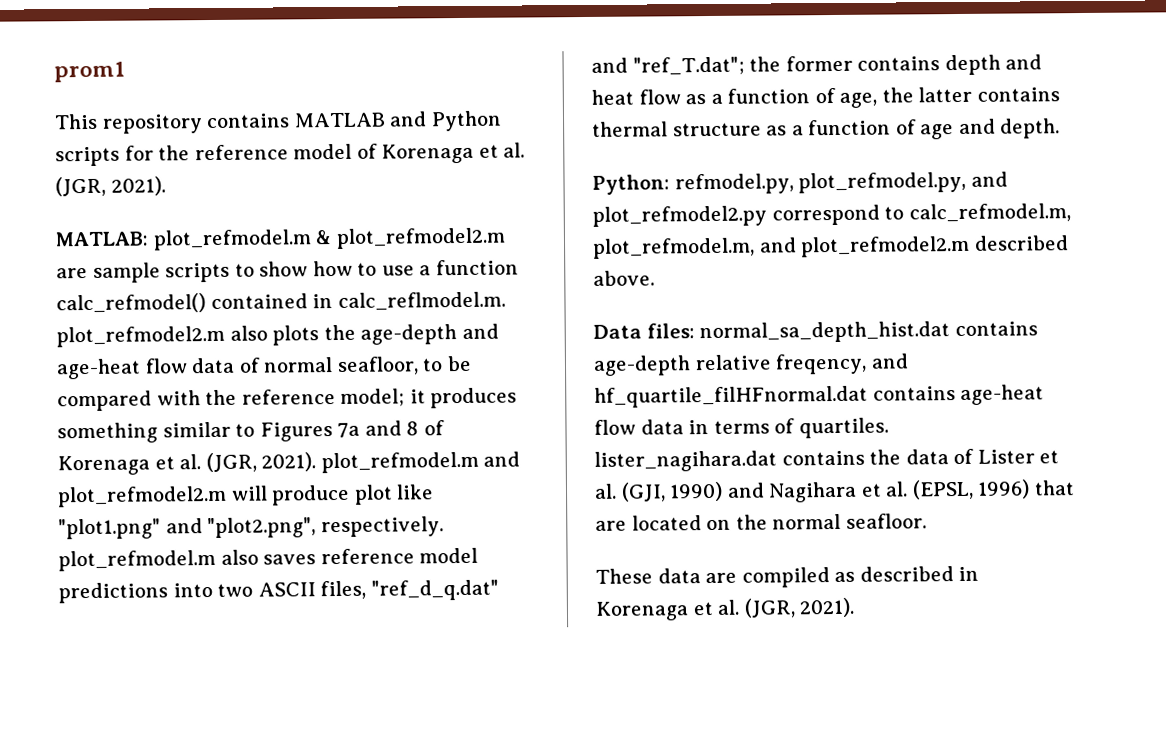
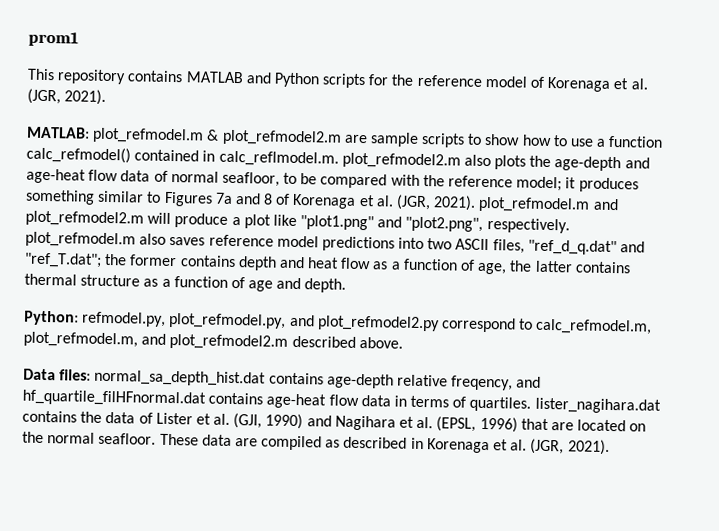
(351, 495) none -> [231,216,241,226] a
(927, 521) // -> (157, 438) none

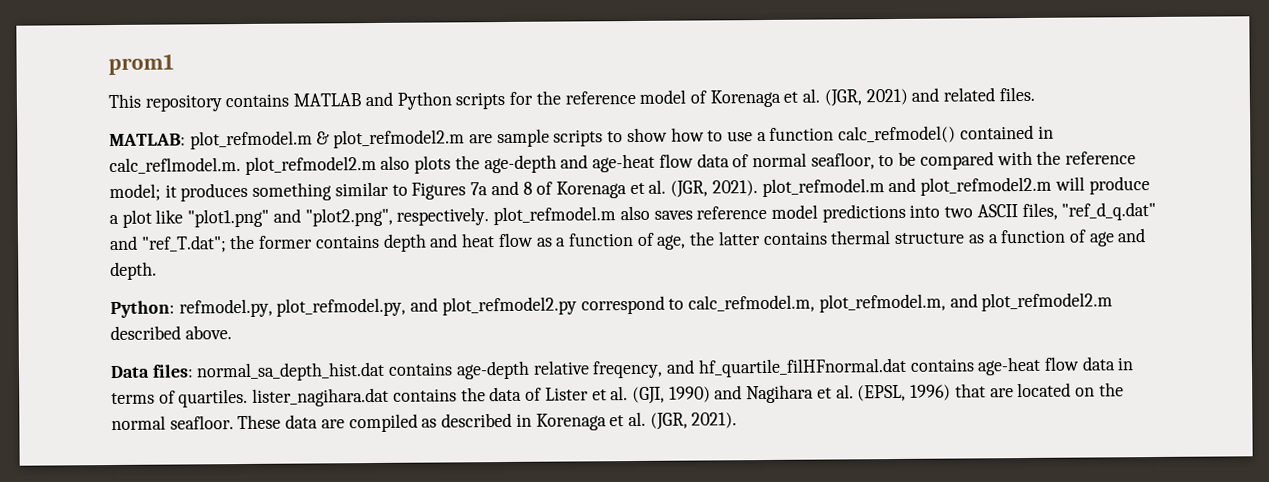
[64,89,107,105] 2021). -> [865,86,1035,106] 2021) and related files.

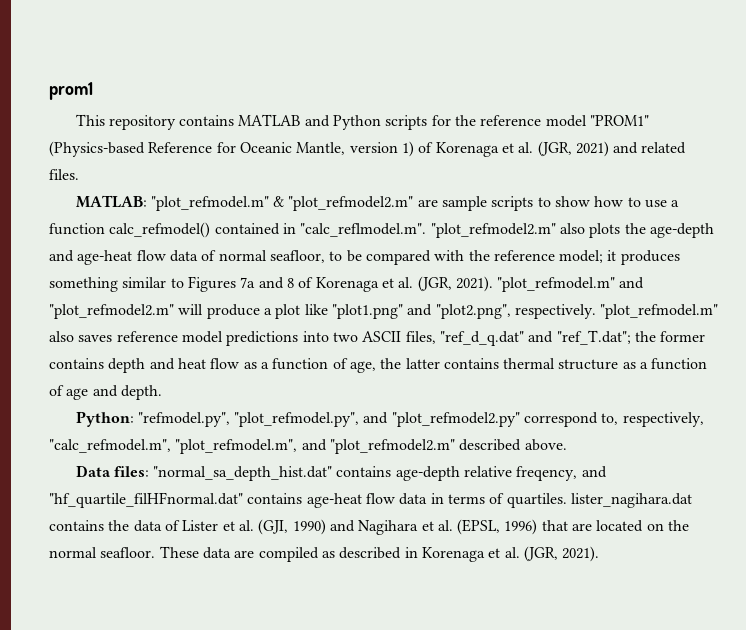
(687, 96) none -> [590,115,650,126] [49,141,414,157] "PROM1" (Physics-based Reference for Oceanic Mantle, version 1)
[189,129,466,150] plot_refmodel.m & plot_refmodel2.m -> [150,196,414,211] "plot_refmodel.m" & "plot_refmodel2.m"
[109,155,377,175] calc_reflmodel.m. plot_refmodel2.m -> [300,223,556,238] "calc_reflmodel.m". "plot_refmodel2.m"
[761,176,1053,198] plot_refmodel.m and plot_refmodel2.m -> [497,277,645,292] [49,304,174,319] "plot_refmodel.m" and "plot_refmodel2.m"
[493,206,617,226] plot_refmodel.m -> [600,304,719,319] "plot_refmodel.m"
[178,292,1114,318] refmodel.py, plot_refmodel.py, and plot_refmodel2.py correspond to calc_refmodel.m, plot_refmodel.m, and plot_refmodel2.m -> [137,412,704,427] [49,439,455,454] "refmodel.py", "plot_refmodel.py", and "plot_refmodel2.py" correspond to, respectively, "calc_refmodel.m", "plot_refmodel.m", and "plot_refmodel2.m"
[196,361,386,382] normal_sa_depth_hist.dat -> [153,466,333,481] "normal_sa_depth_hist.dat"
[697,357,907,378] hf_quartile_filHFnormal.dat -> [49,492,243,508] "hf_quartile_filHFnormal.dat"

